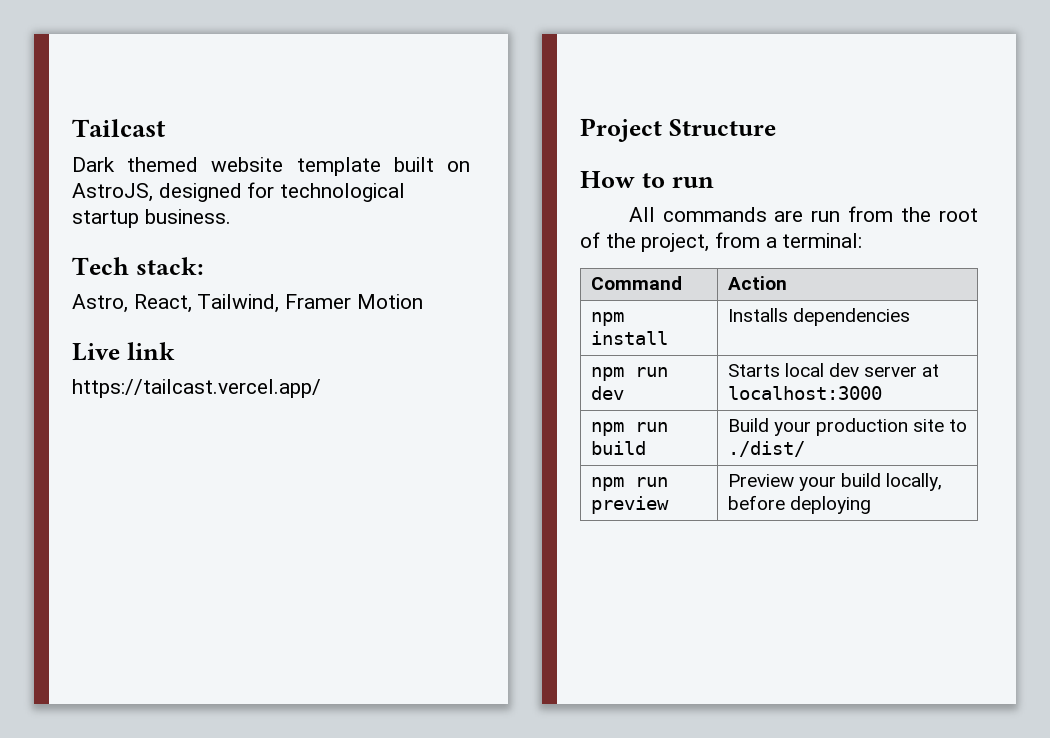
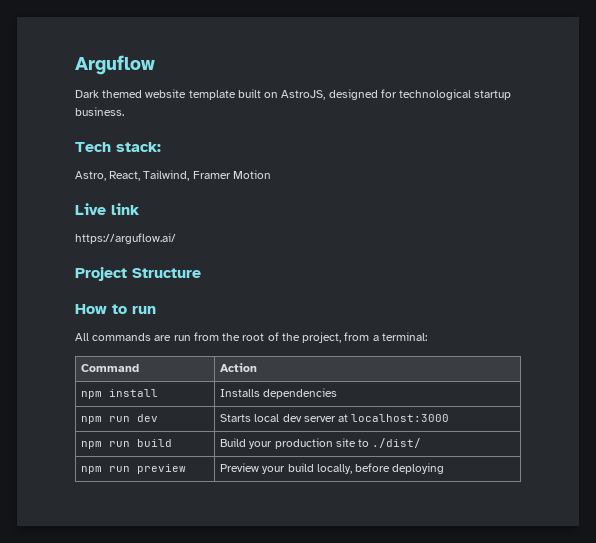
[72,119,166,137] Tailcast -> [75,55,155,75] Arguflow
[72,379,321,398] https://tailcast.vercel.app/ -> [75,233,176,244] https://arguflow.ai/

